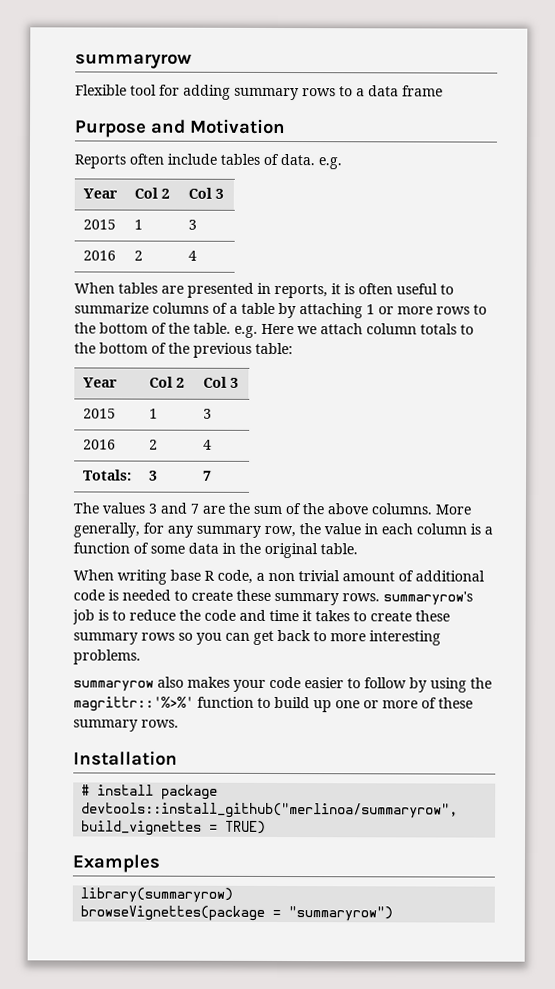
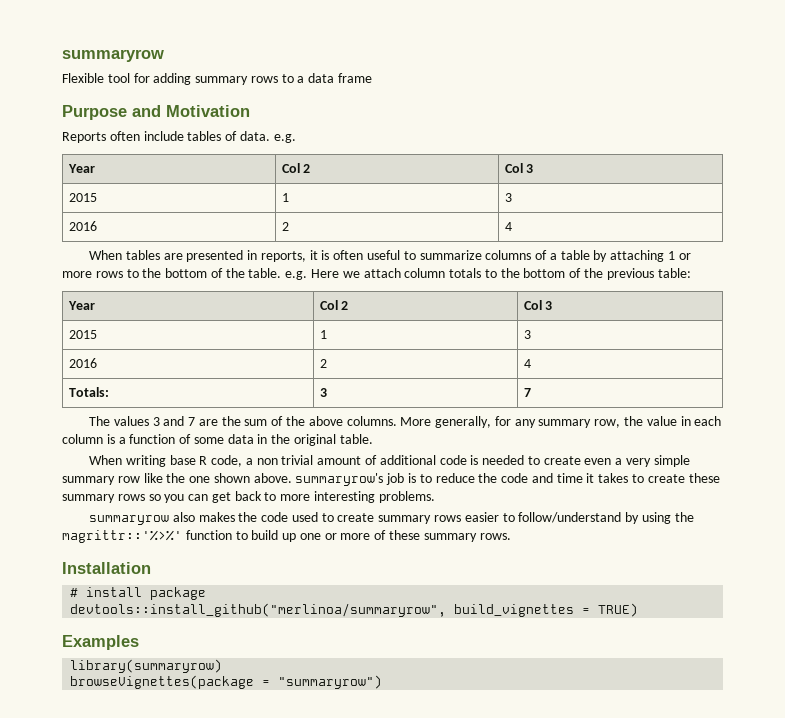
[236,589,380,606] these summary rows. -> [584,455,690,467] [62,473,292,485] even a very simple summary row like the one shown above.
[233,676,301,692] your code -> [238,512,461,524] the code used to create summary rows
[364,677,407,689] follow -> [518,512,622,523] follow/understand

